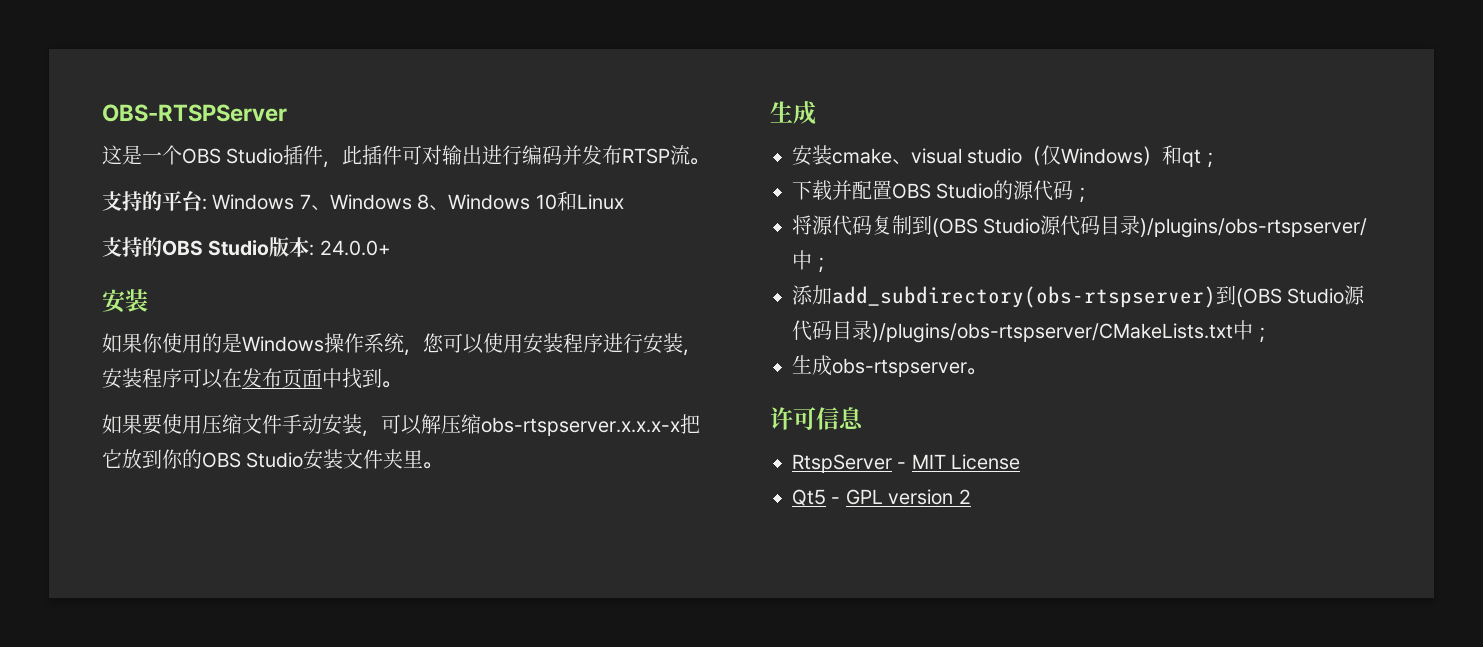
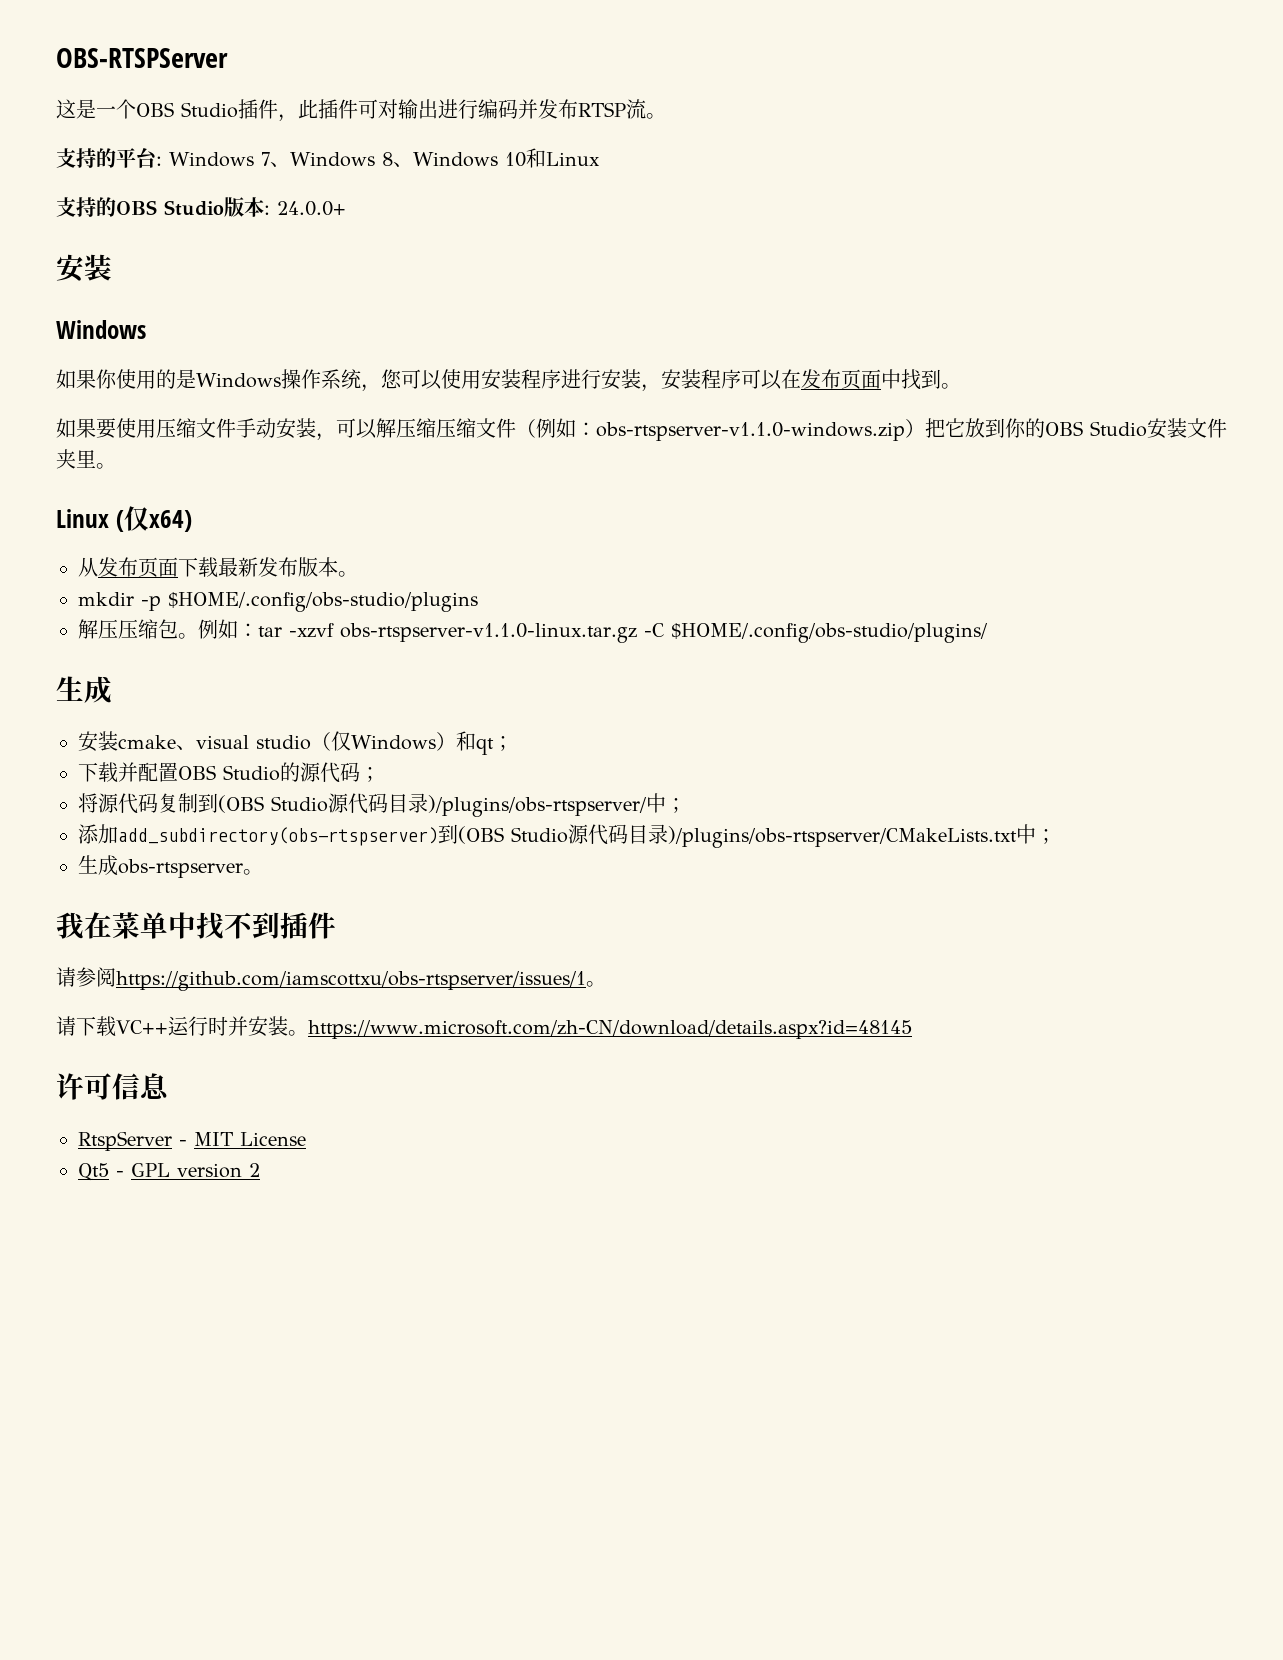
(148, 300) none -> [56,320,146,339] // Windows
[481,417,680,436] obs-rtspserver.x.x.x-x -> [436,418,925,441] 压缩文件（例如：obs-rtspserver-v1.1.0-windows.zip）
(443, 465) none -> [56,506,192,532] [78,557,358,578] [78,592,478,612] [78,619,988,643] // Linux (仅x64) // 从发布页面下载最新发布版本。 // mkdir -p $HOME/.config/obs-studio/plugins // 解压压缩包。例如：tar -xzvf obs-rtspserver-v1.1.0-linux.tar.gz -C $HOME/.config/obs-studio/plugins/
(986, 371) none -> [56,912,336,940] [56,967,606,991] [56,1016,912,1039] // 我在菜单中找不到插件 // 请参阅https://github.com/iamscottxu/obs-rtspserver/issues/1。 // 请下载VC++运行时并安装。https://www.microsoft.com/zh-CN/download/details.aspx?id=48145

